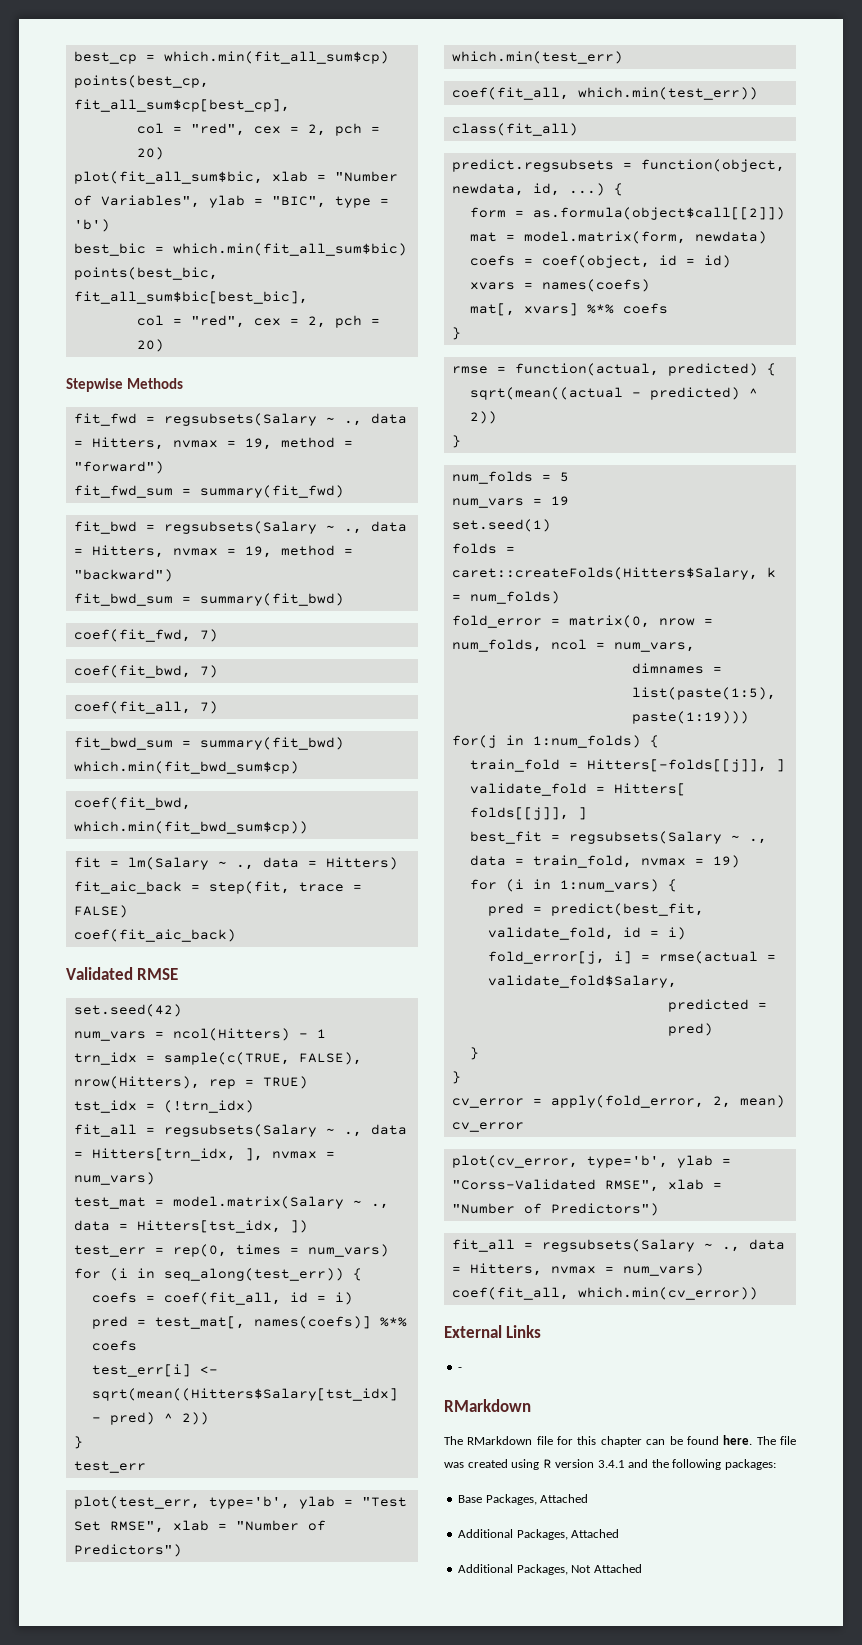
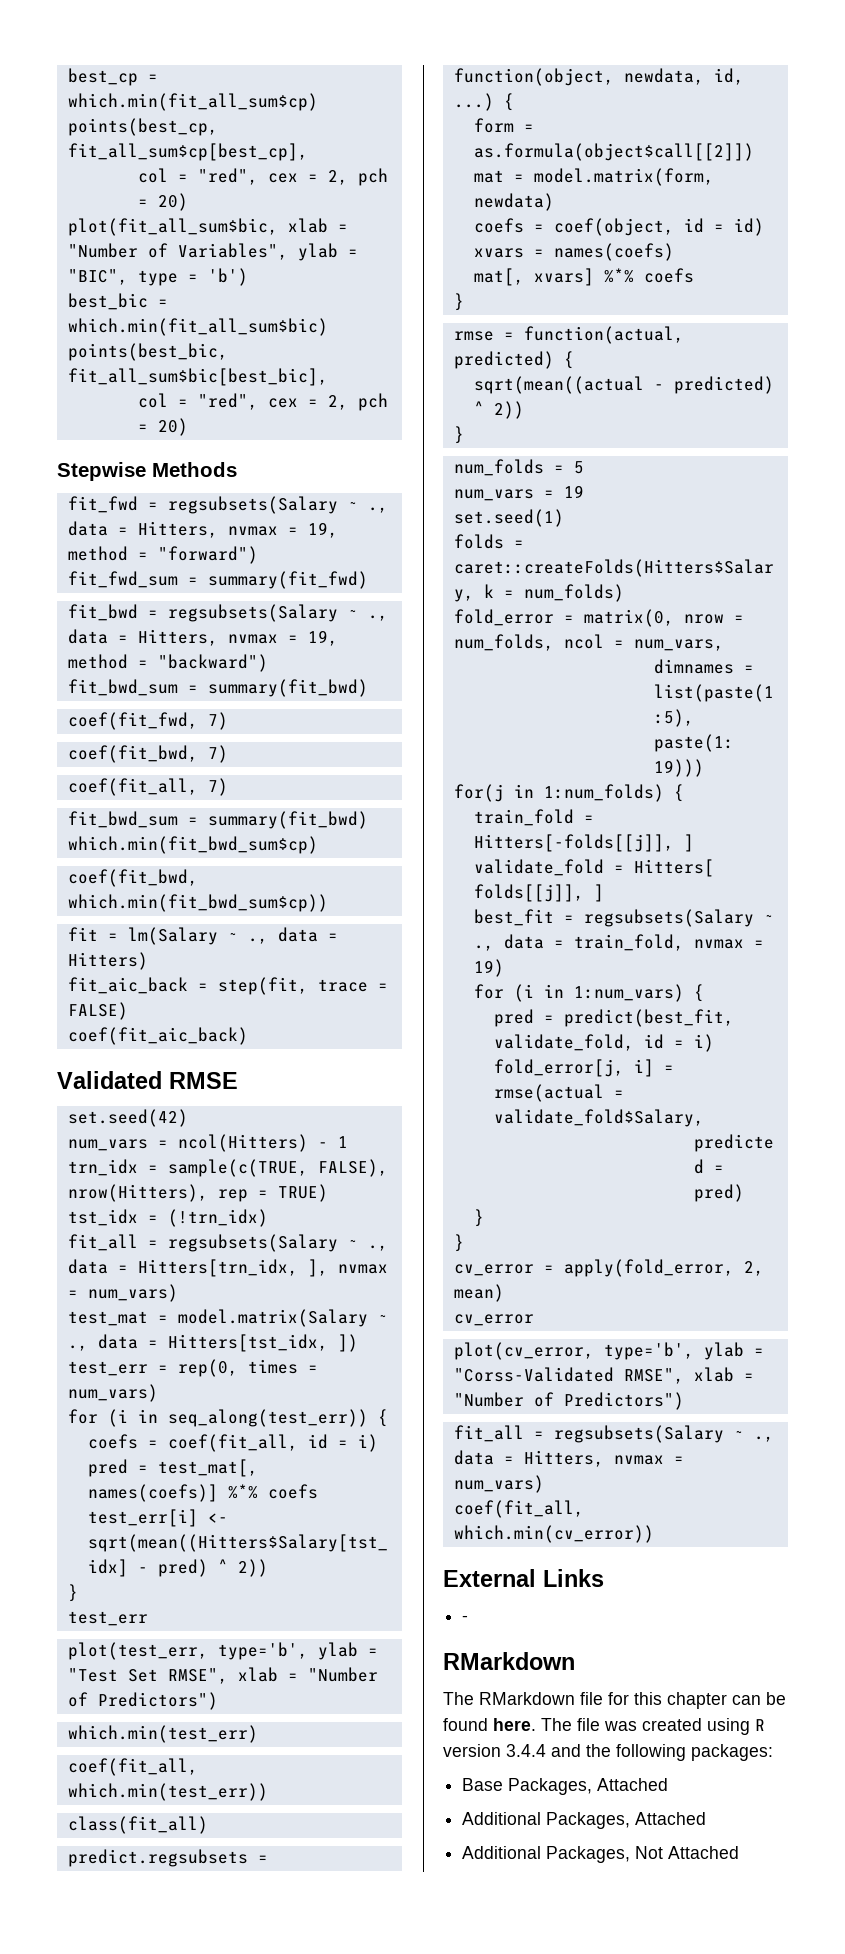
[597,1460,625,1468] 3.4.1 -> [506,1744,546,1757] 3.4.4

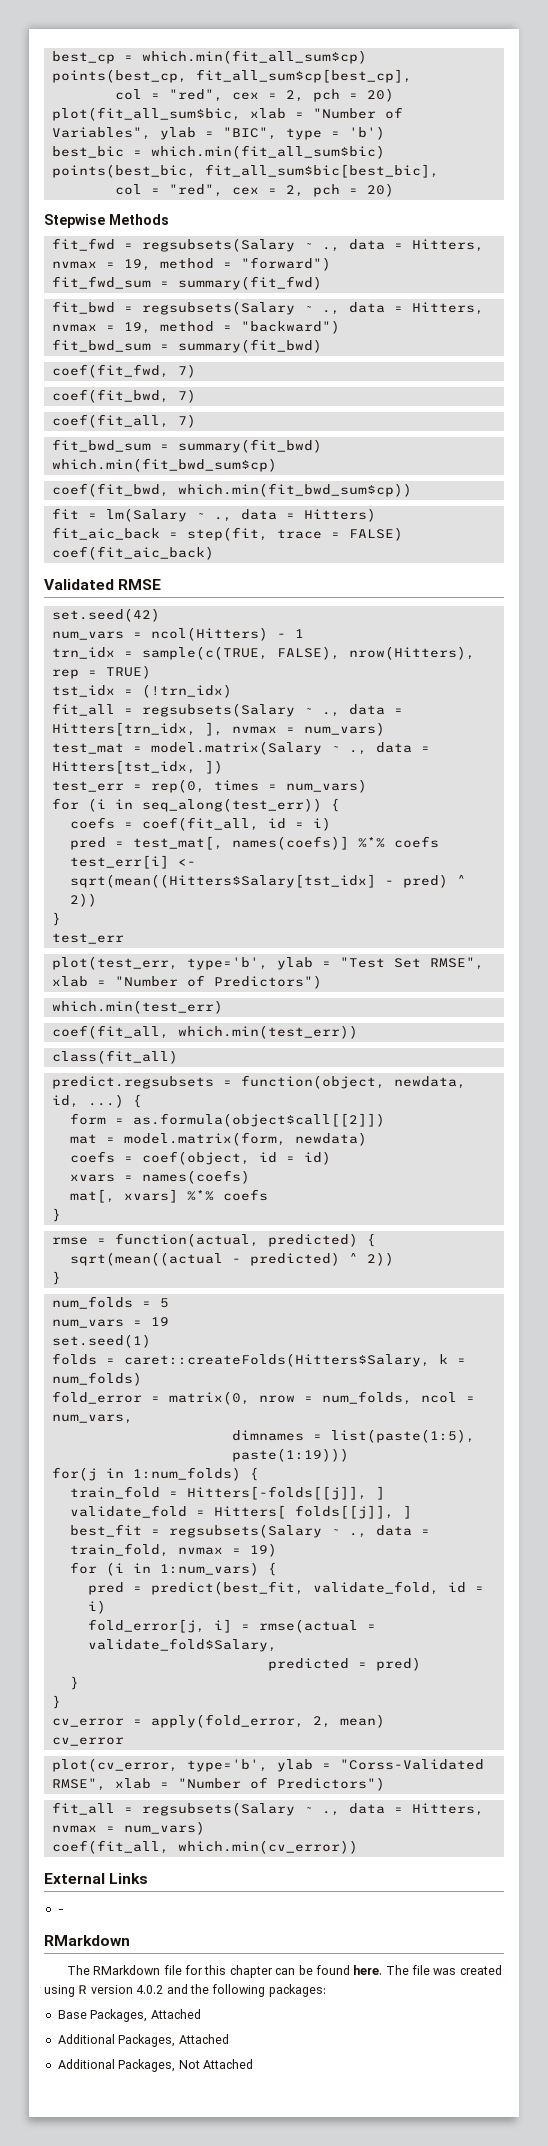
[506,1744,546,1757] 3.4.4 -> [136,1985,164,1994] 4.0.2

